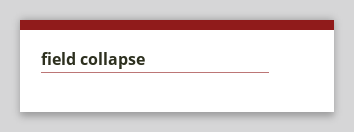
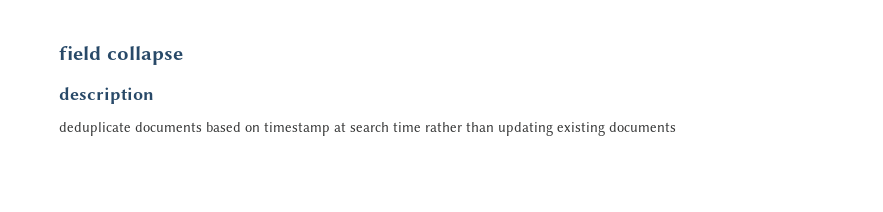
(146, 60) none -> [59,87,154,104] [59,122,676,136] // description // deduplicate documents based on timestamp at search time rather than updating existing documents

